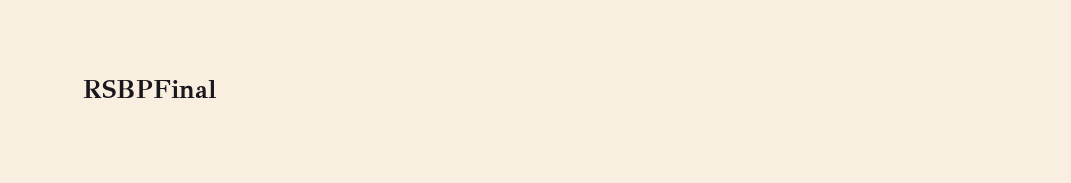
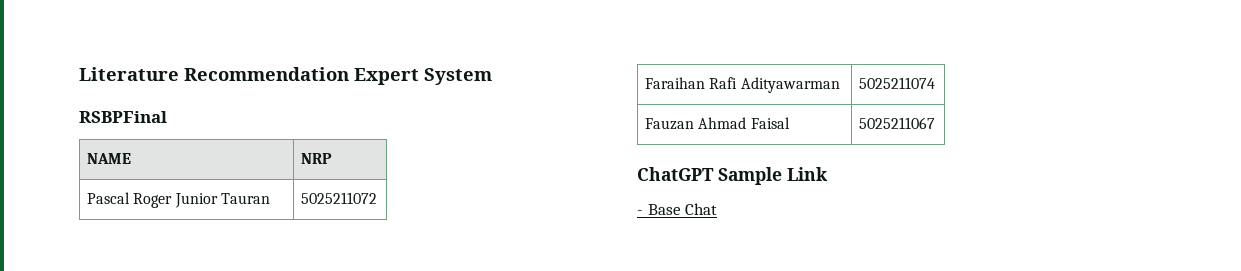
[83,79,216,98] RSBPFinal -> [79,67,492,85] [79,111,167,123] [87,153,132,164] [301,153,333,164] [87,192,270,208] [301,192,378,204] [645,77,840,93] [859,77,936,89] [645,117,790,130] [859,117,936,129] [637,167,828,185] [637,203,718,215] Literature Recommendation Expert System // RSBPFinal // NAME | NRP // Pascal Roger Junior Tauran | 5025211072 // Faraihan Rafi Adityawarman | 5025211074 // Fauzan Ahmad Faisal | 5025211067 // ChatGPT Sample Link // - Base Chat

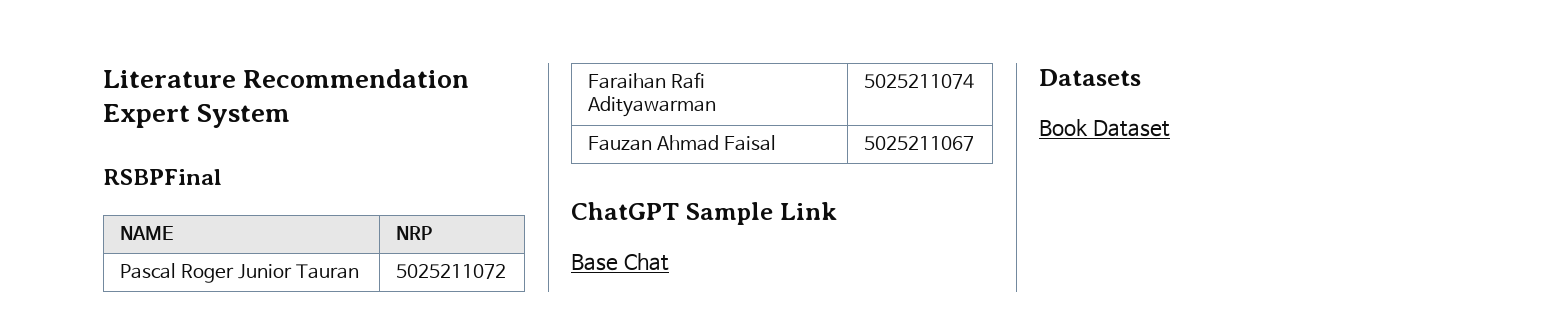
[637,210,643,215] - -> (837, 211) none
(718, 209) none -> [1039,69,1141,86] [1039,119,1170,137] // Datasets // Book Dataset

